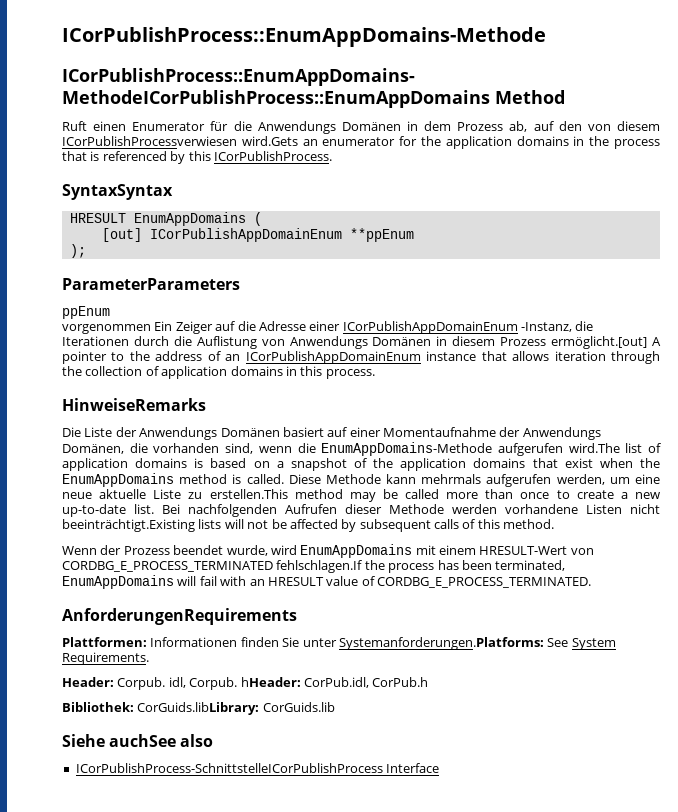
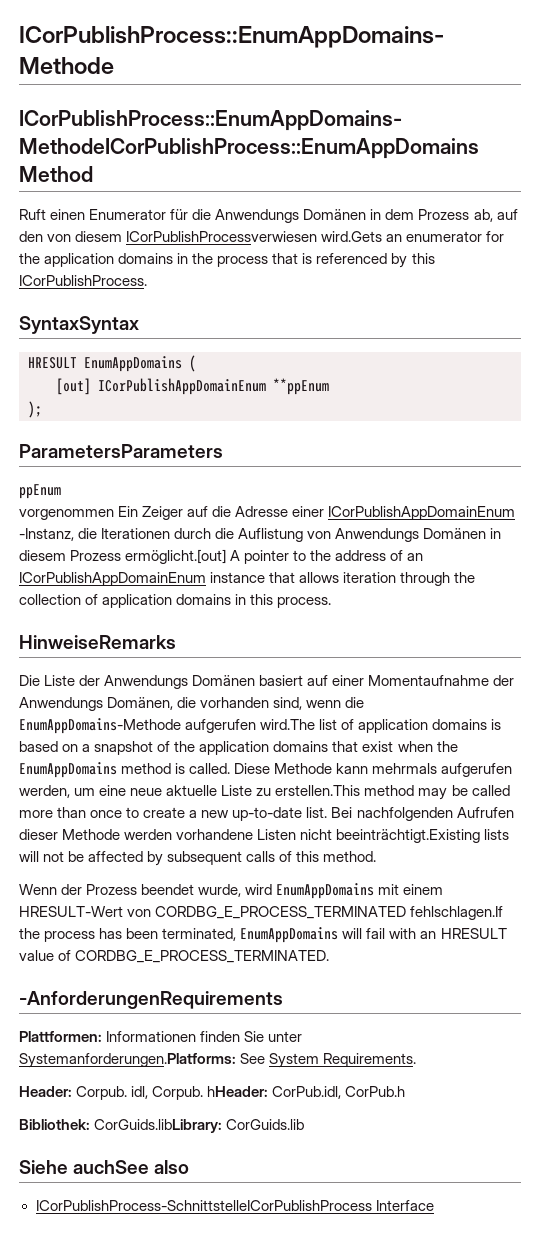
[62,278,240,290] ParameterParameters -> [19,444,223,458] ParametersParameters
[62,608,297,625] AnforderungenRequirements -> [19,991,283,1009] -AnforderungenRequirements

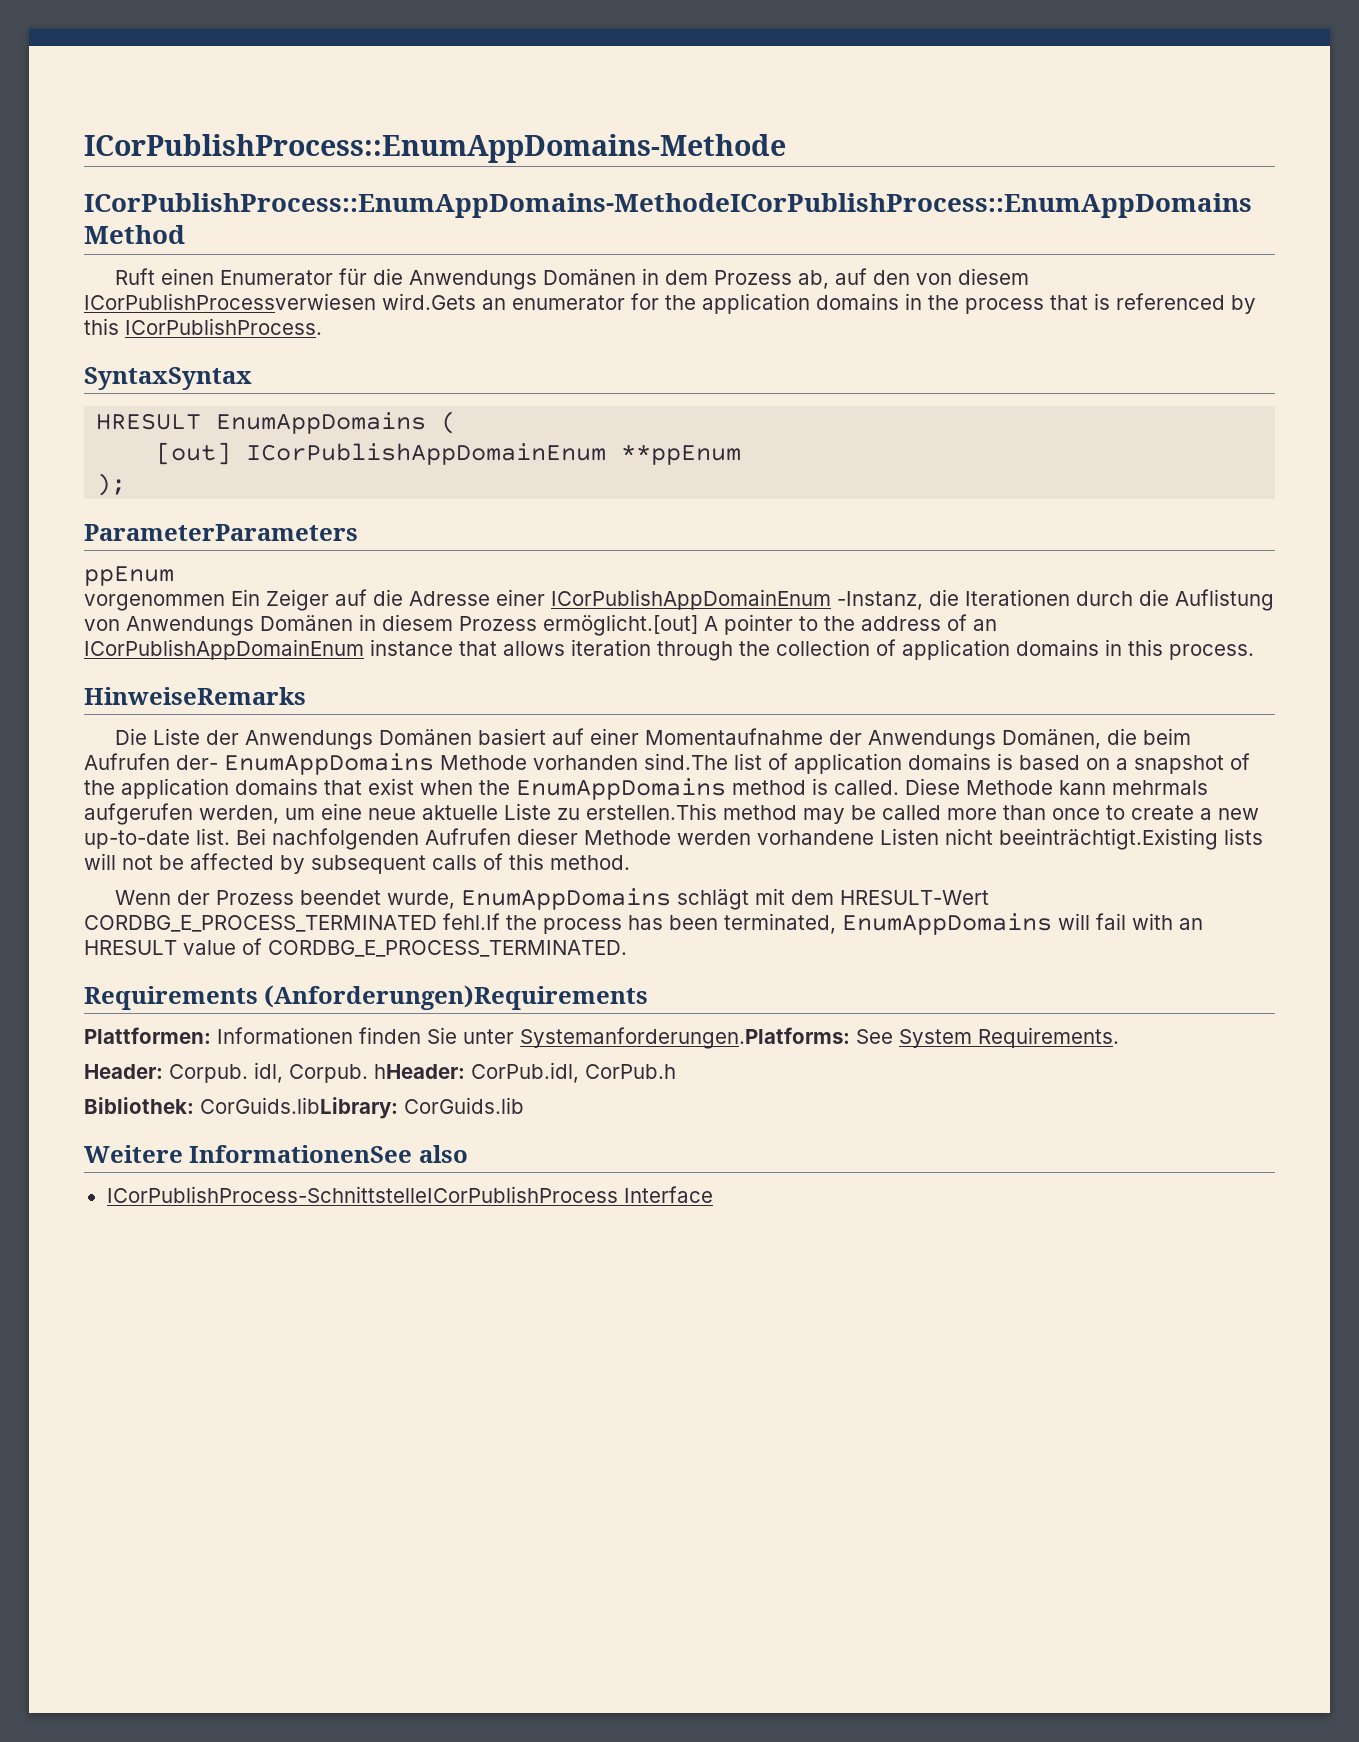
[19,444,223,458] ParametersParameters -> [84,524,358,541] ParameterParameters
[200,697,365,710] [19,718,316,734] vorhanden sind, wenn die EnumAppDomains-Methode aufgerufen wird.The -> [1142,728,1191,745] [84,753,728,775] beim Aufrufen der- EnumAppDomains Methode vorhanden sind.The
[245,883,444,899] [19,906,504,920] wird EnumAppDomains mit einem HRESULT-Wert von CORDBG_E_PROCESS_TERMINATED fehlschlagen.If -> [460,888,989,910] [84,913,500,932] EnumAppDomains schlägt mit dem HRESULT-Wert CORDBG_E_PROCESS_TERMINATED fehl.If
[19,991,283,1009] -AnforderungenRequirements -> [84,985,649,1010] Requirements (Anforderungen)Requirements
[19,1160,150,1174] Siehe auchSee -> [84,1145,413,1163] Weitere InformationenSee

